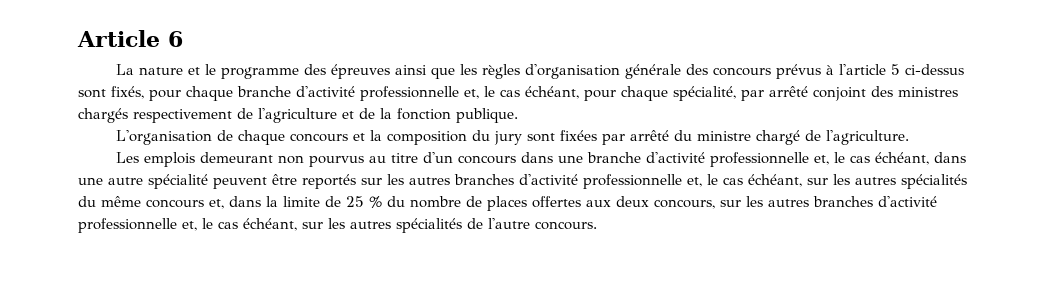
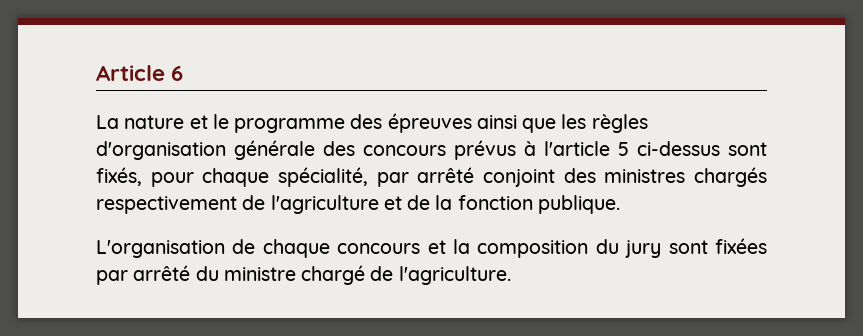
[237,86,668,101] branche d'activité professionnelle et, le cas échéant, pour chaque -> (270, 177) none
[115,152,966,167] [78,174,967,189] [78,196,937,211] [78,218,597,233] // Les emplois demeurant non pourvus au titre d'un concours dans une branche d'activité professionnelle et, le cas échéant, dans une autre spécialité peuvent être reportés sur les autres branches d'activité professionnelle et, le cas échéant, sur les autres spécialités du même concours et, dans la limite de 25 % du nombre de places offertes aux deux concours, sur les autres branches d'activité professionnelle et, le cas échéant, sur les autres spécialités de l'autre concours. -> (511, 275) none

